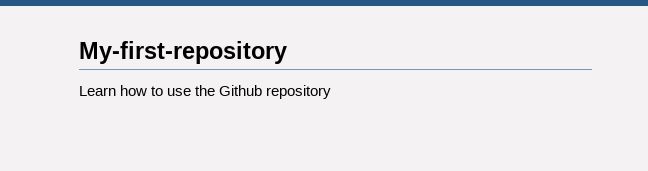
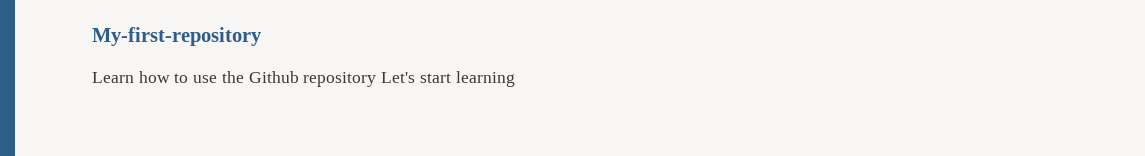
(332, 92) none -> [381,71,515,87] Let's start learning

